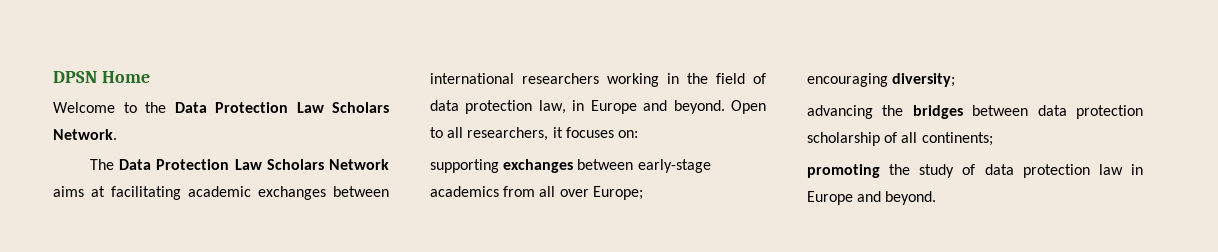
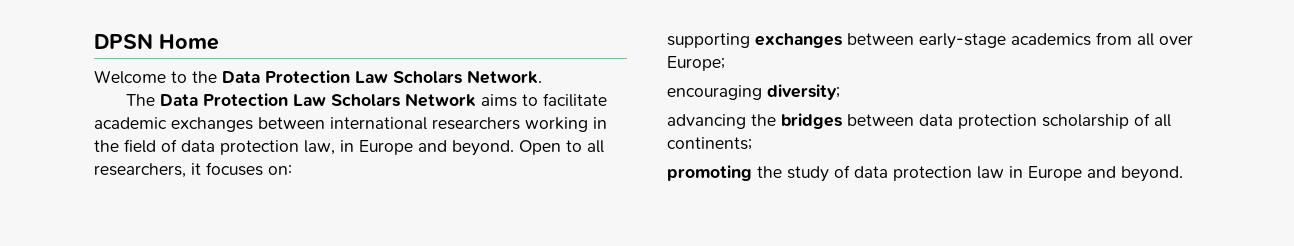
[91,186,181,200] at facilitating -> [521,93,607,107] to facilitate

